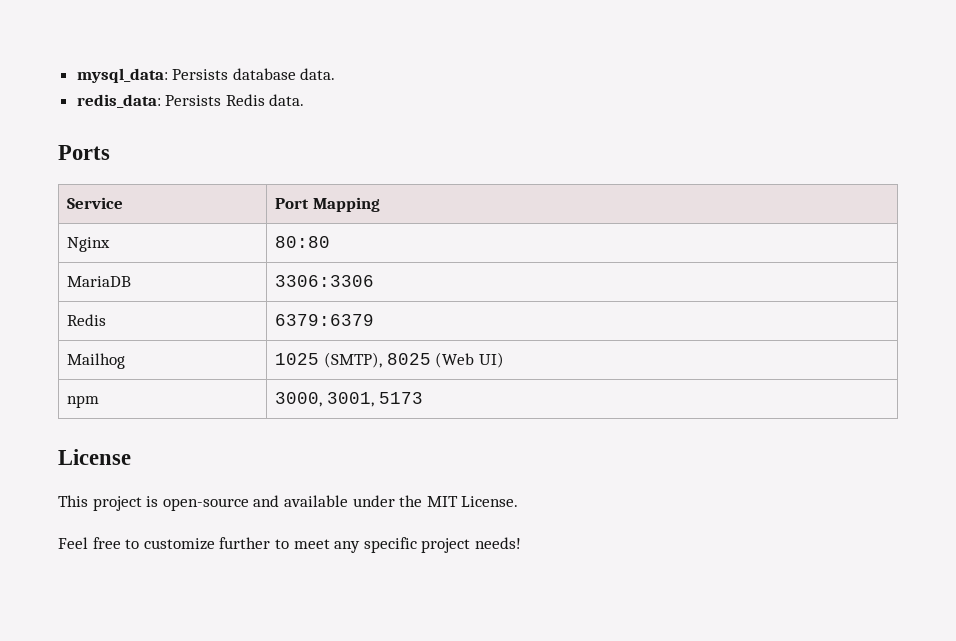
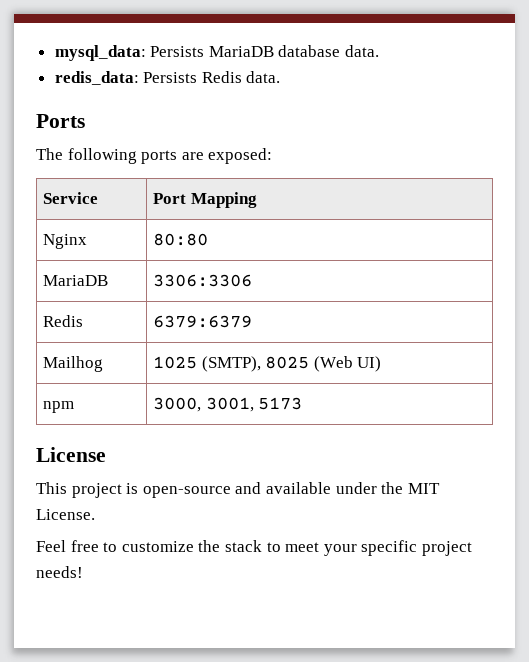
(229, 74) none -> [208,46,274,57] MariaDB
(110, 152) none -> [36,148,273,164] // The following ports are exposed:
[219,537,271,549] further -> [198,540,262,552] the stack
[334,541,361,553] any -> [323,544,357,556] your

